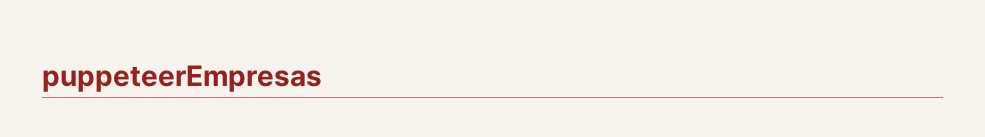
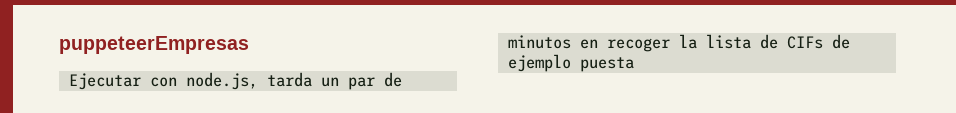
(322, 78) none -> [69,72,403,90] [508,34,851,52] [508,54,635,72] // Ejecutar con node.js, tarda un par de minutos en recoger la lista de CIFs de ejemplo puesta

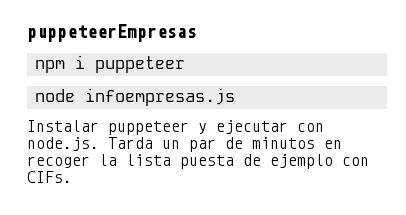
[69,72,313,90] Ejecutar con node.js, tarda -> [34,55,185,73] [34,88,235,106] [27,120,324,135] [27,137,153,151] npm i puppeteer // node infoempresas.js // Instalar puppeteer y ejecutar con node.js. Tarda
[760,34,851,49] [508,54,635,72] de CIFs de ejemplo puesta -> [180,154,369,169] [27,171,72,183] puesta de ejemplo con CIFs.

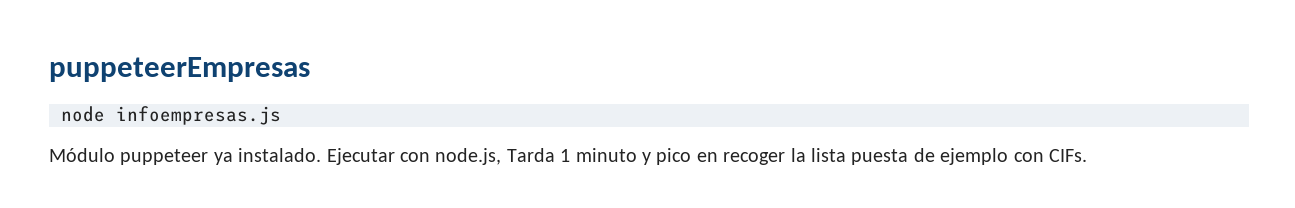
[34,55,185,73] // npm i puppeteer -> (310, 69) none
[27,120,324,135] [27,137,315,152] Instalar puppeteer y ejecutar con node.js. Tarda un par de minutos -> [49,148,692,165] Módulo puppeteer ya instalado. Ejecutar con node.js, Tarda 1 minuto y pico

